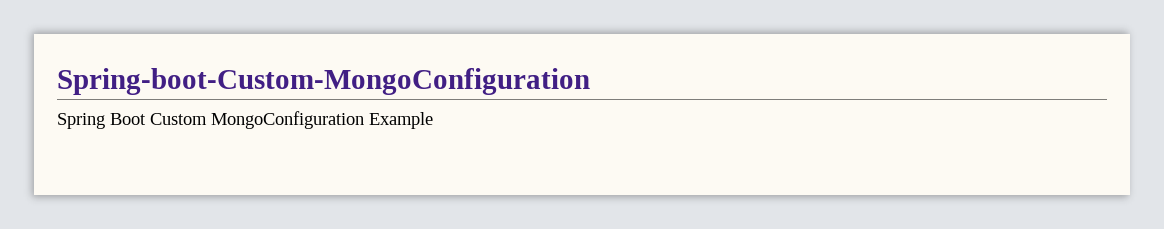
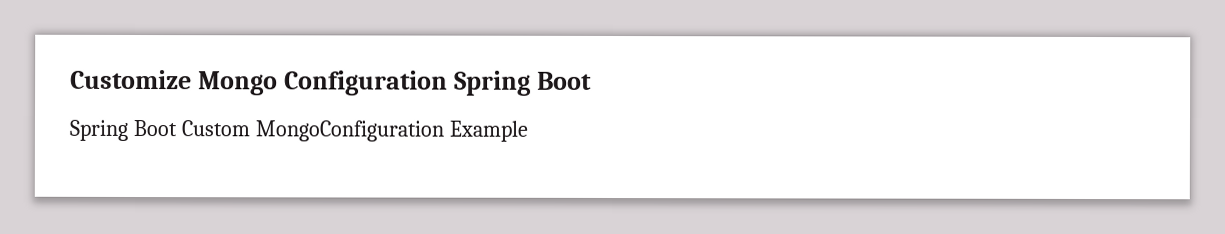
[57,68,590,95] Spring-boot-Custom-MongoConfiguration -> [70,69,592,96] Customize Mongo Configuration Spring Boot

